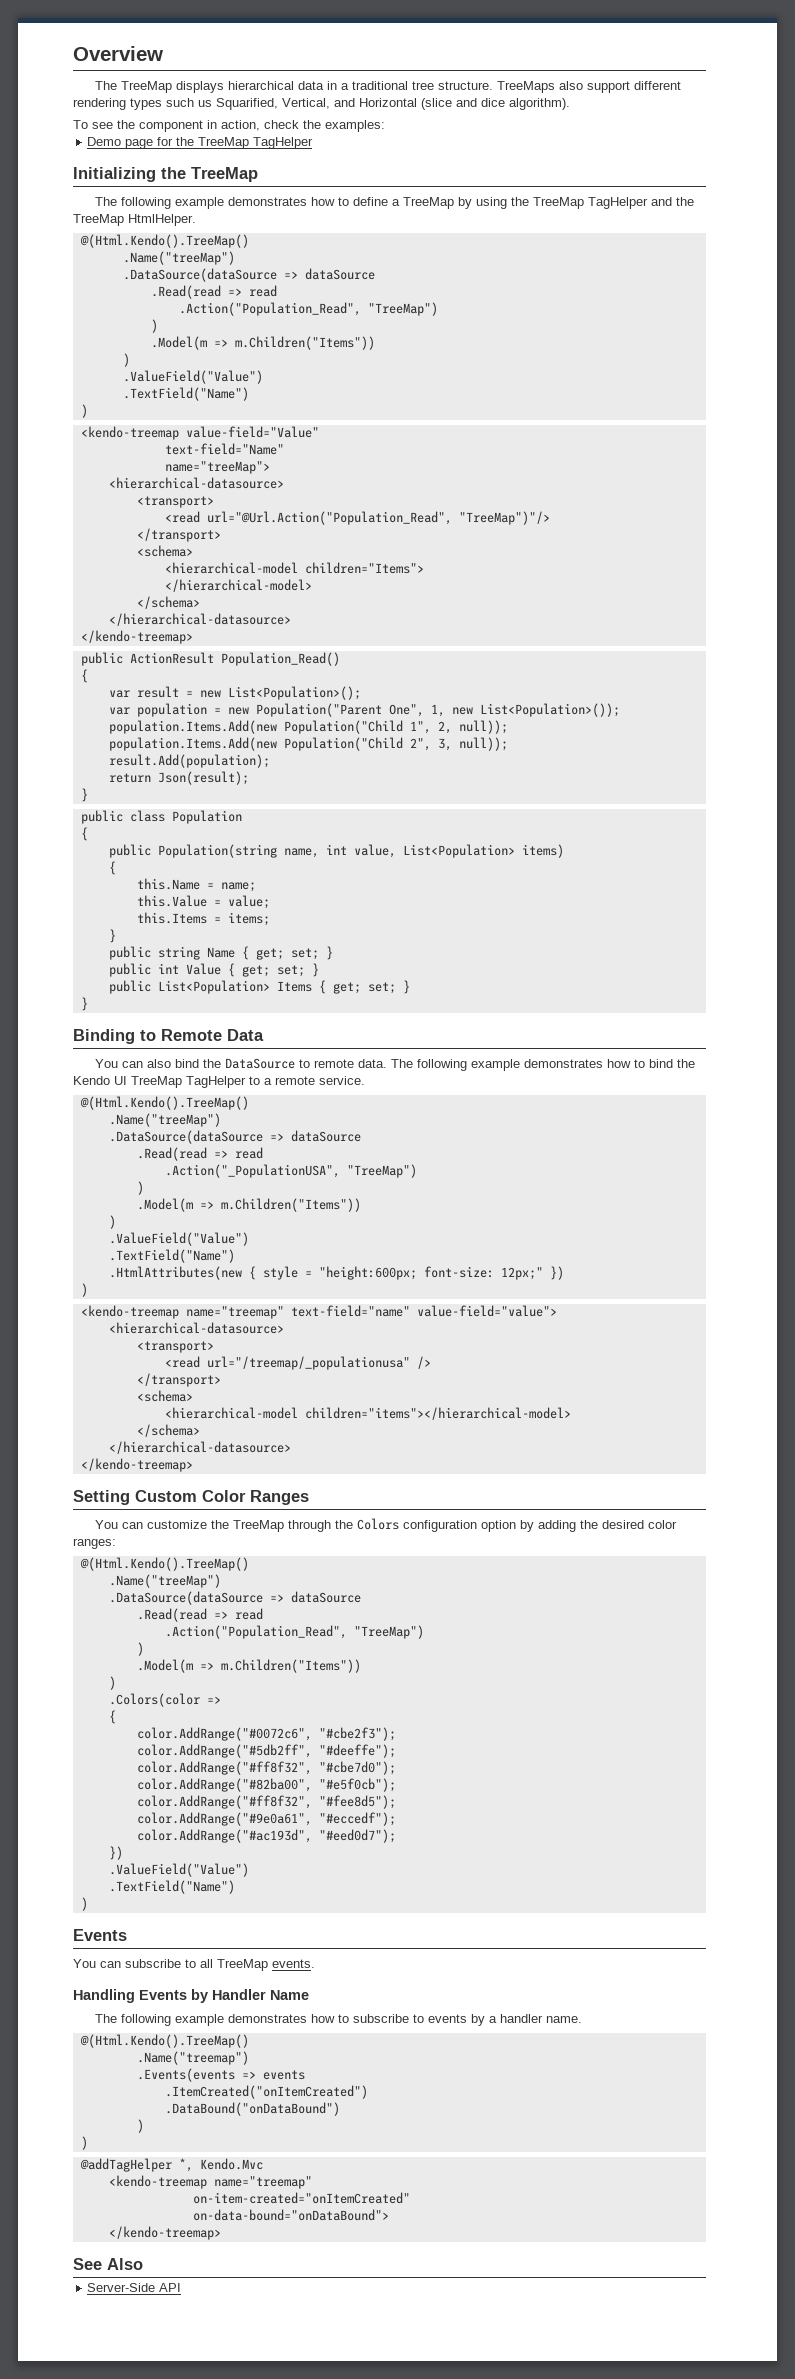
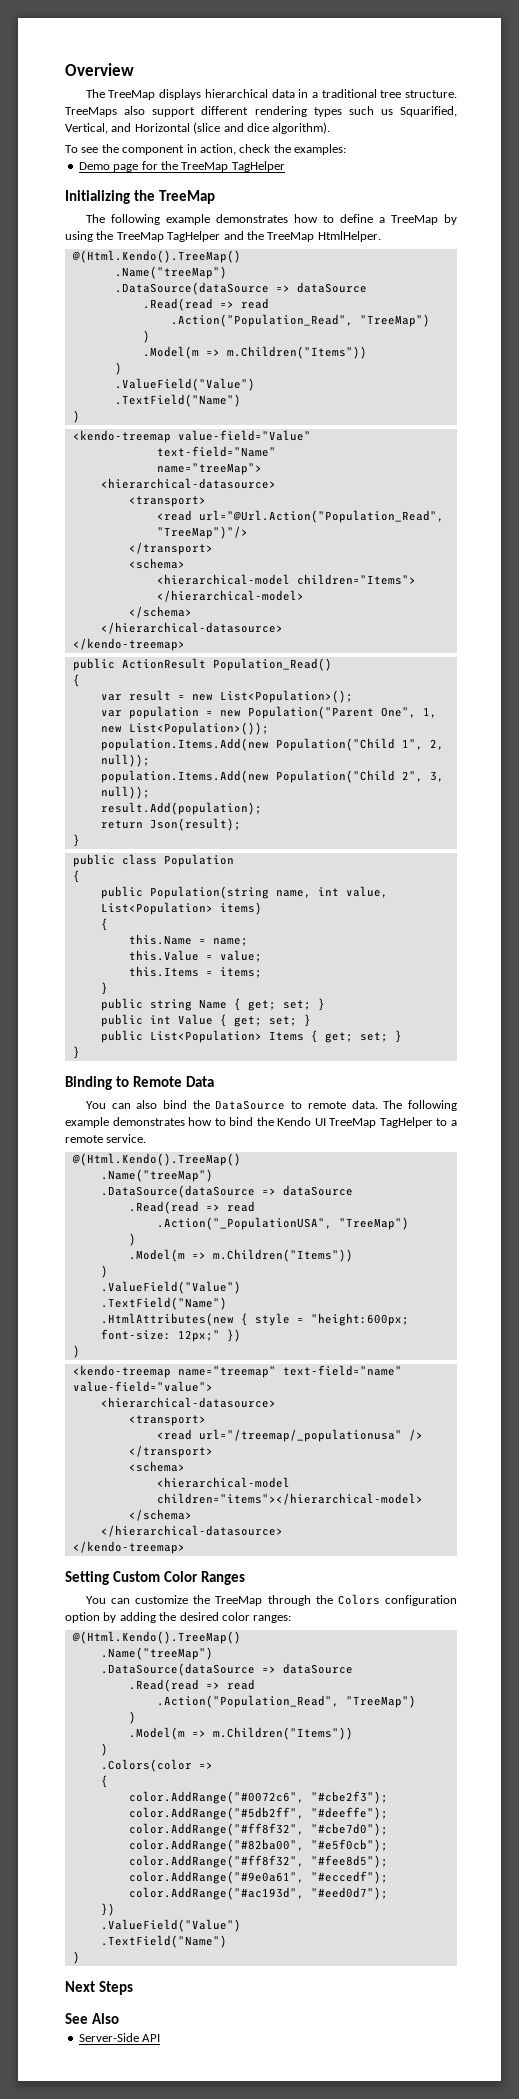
[73,1929,127,1941] [73,1959,315,1971] [73,1989,309,2003] [94,2014,582,2026] [79,2034,249,2048] [136,2051,249,2065] [136,2068,305,2082] [164,2085,368,2099] [164,2102,340,2116] [136,2119,144,2133] [80,2136,88,2150] [79,2158,263,2172] [108,2175,312,2189] [192,2192,410,2204] [192,2209,389,2221] [108,2226,221,2240] Events // You can subscribe to all TreeMap events. // Handling Events by Handler Name // The following example demonstrates how to subscribe to events by a handler name. // @(Html.Kendo().TreeMap() // .Name("treemap") // .Events(events => events // .ItemCreated("onItemCreated") // .DataBound("onDataBound") // ) // ) // @addTagHelper *, Kendo.Mvc // <kendo-treemap name="treemap" // on-item-created="onItemCreated" // on-data-bound="onDataBound"> // </kendo-treemap> -> [65,1981,133,1995] Next Steps

